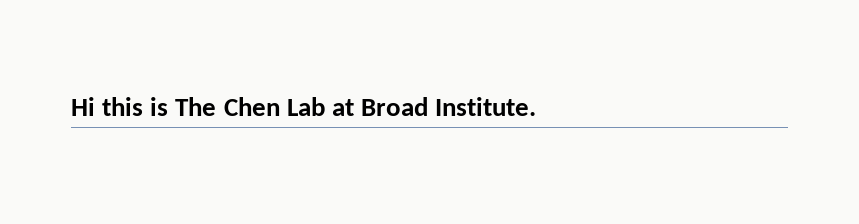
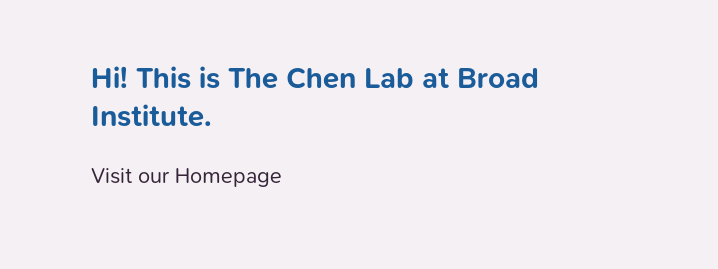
[71,97,144,116] Hi this -> [91,66,191,89] Hi! This
(537, 106) none -> [91,168,282,187] // Visit our Homepage

